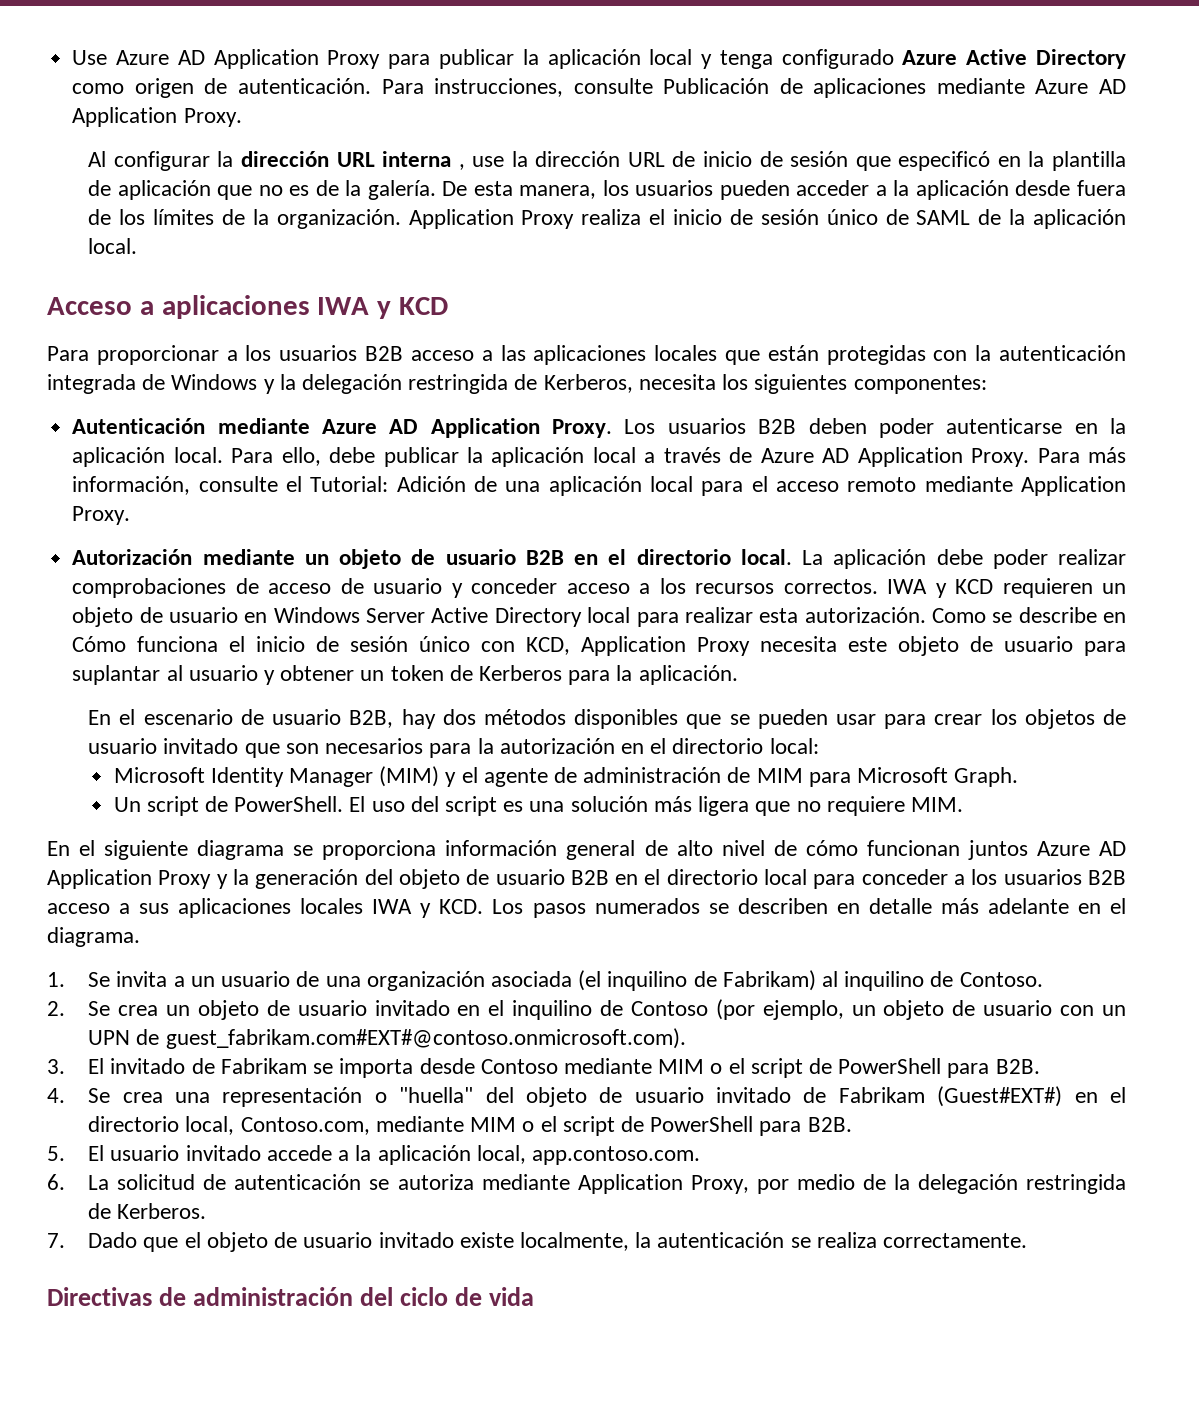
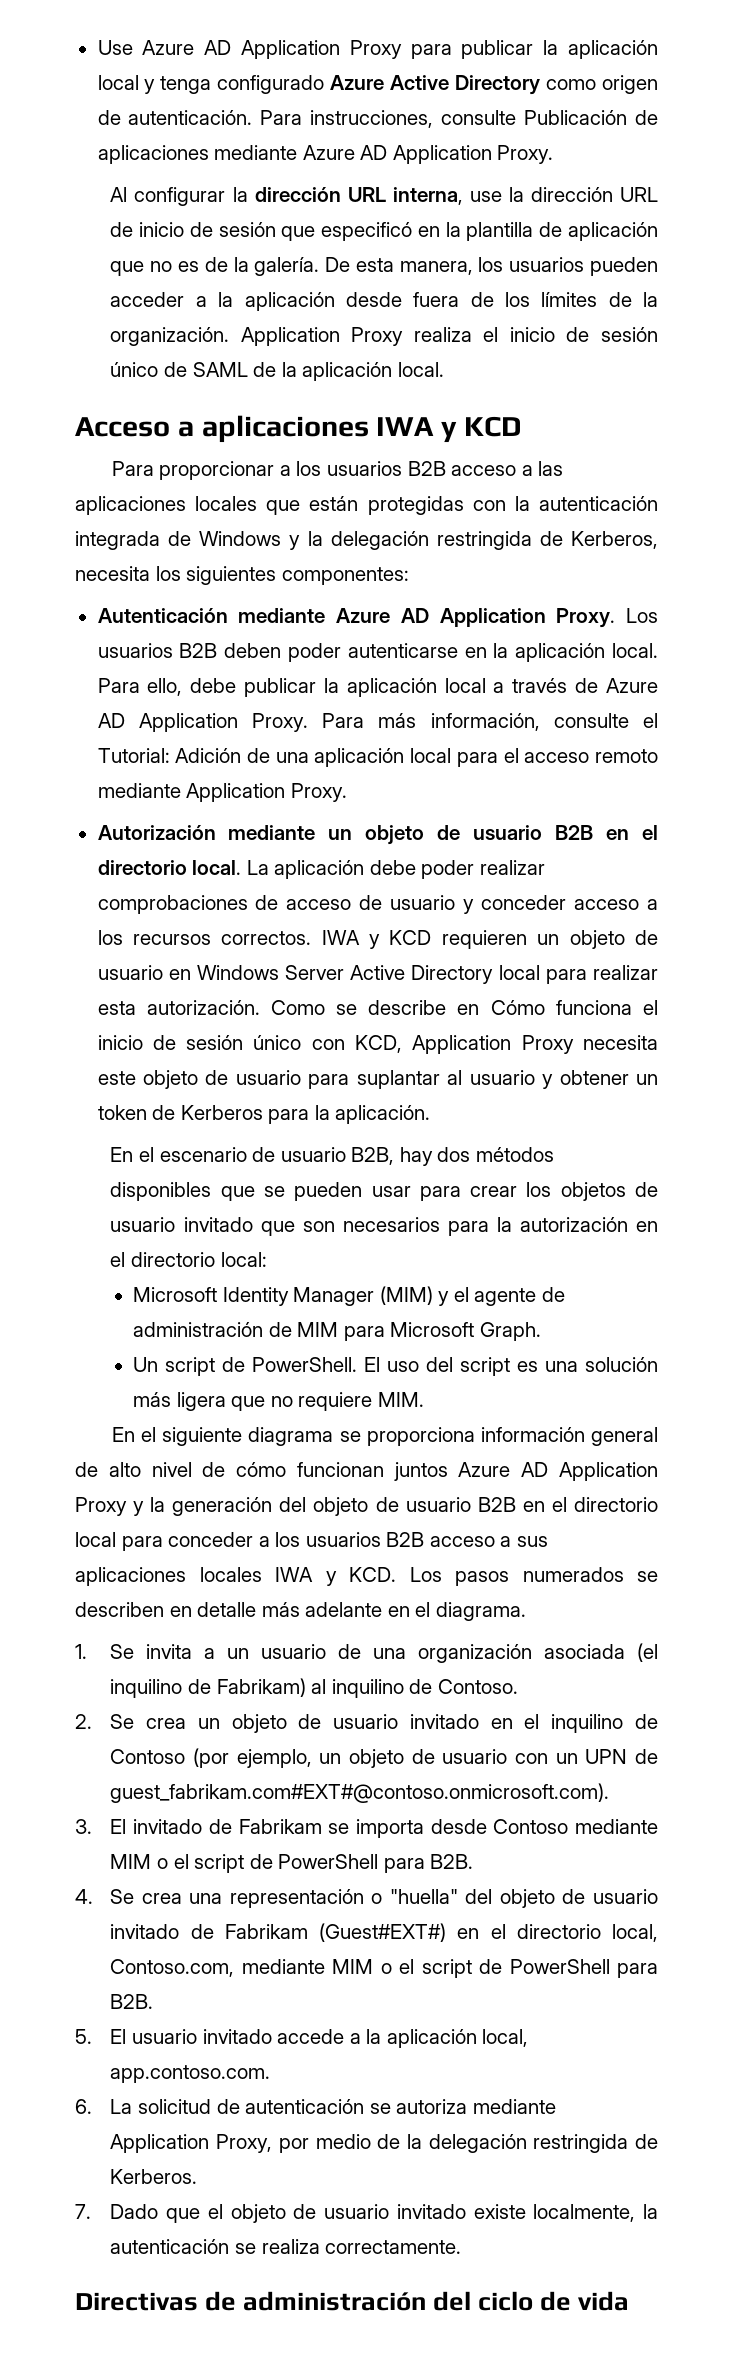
[382,151,465,170] interna , -> [392,187,463,205] interna,

